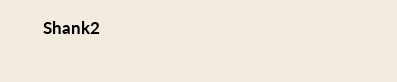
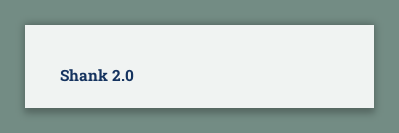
[43,21,100,34] Shank2 -> [60,69,135,82] Shank 2.0

